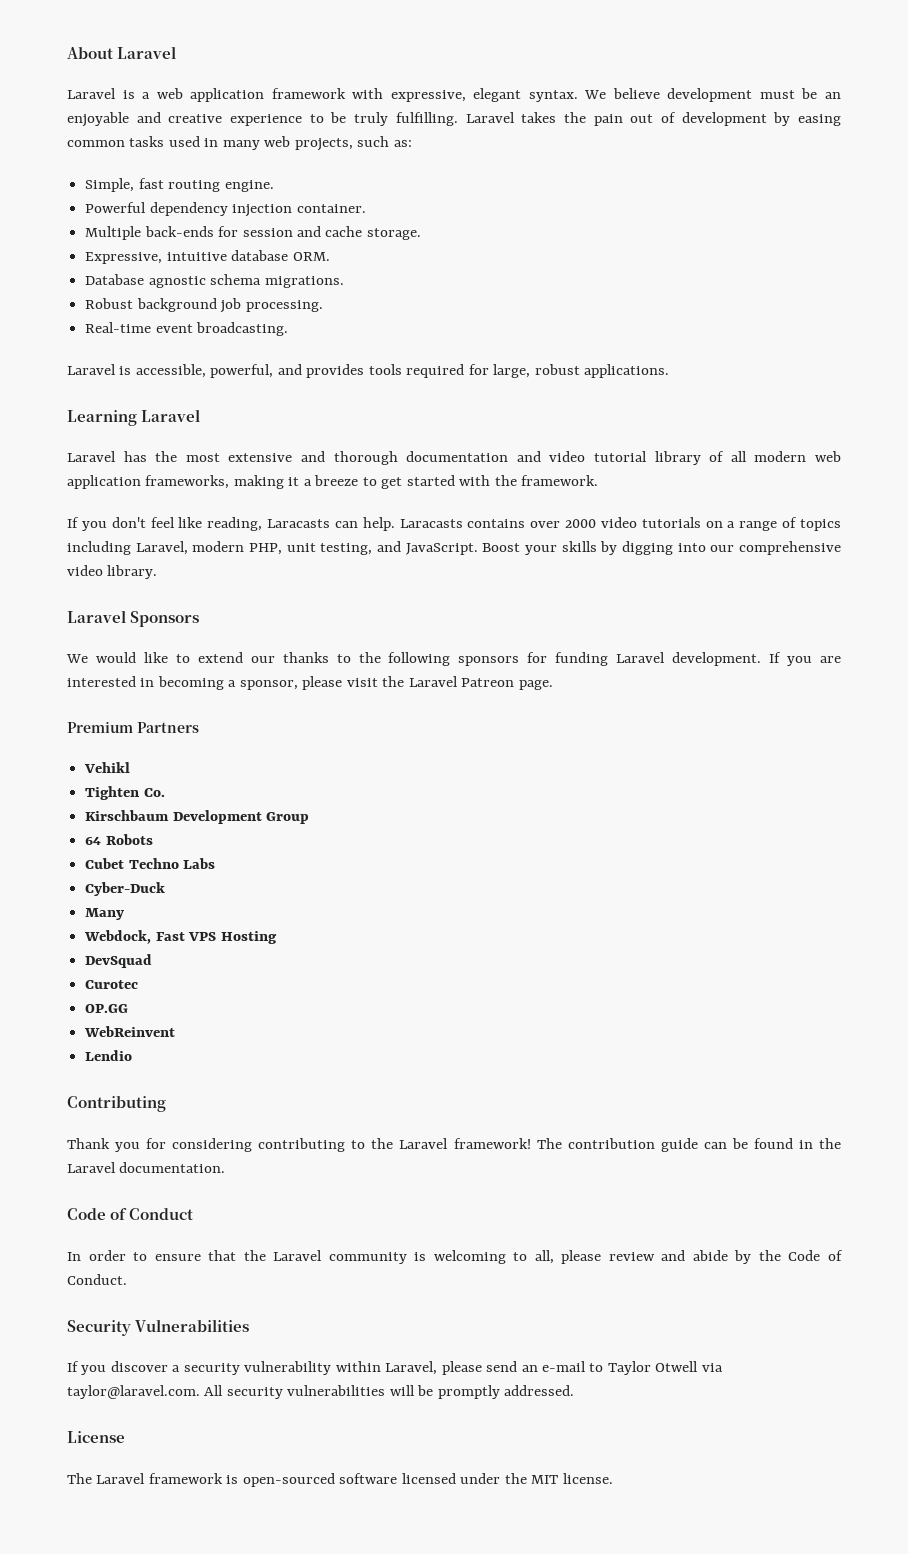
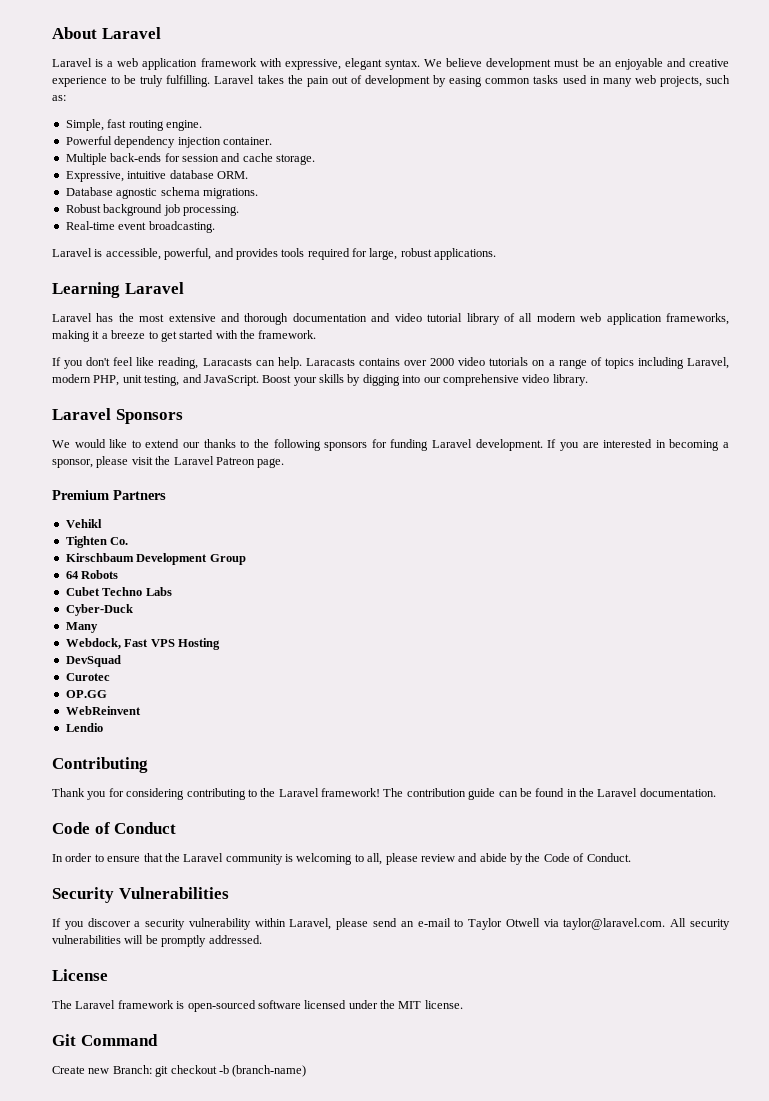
(613, 1478) none -> [52,1034,158,1046] [52,1065,307,1077] // Git Command // Create new Branch: git checkout -b (branch-name)

